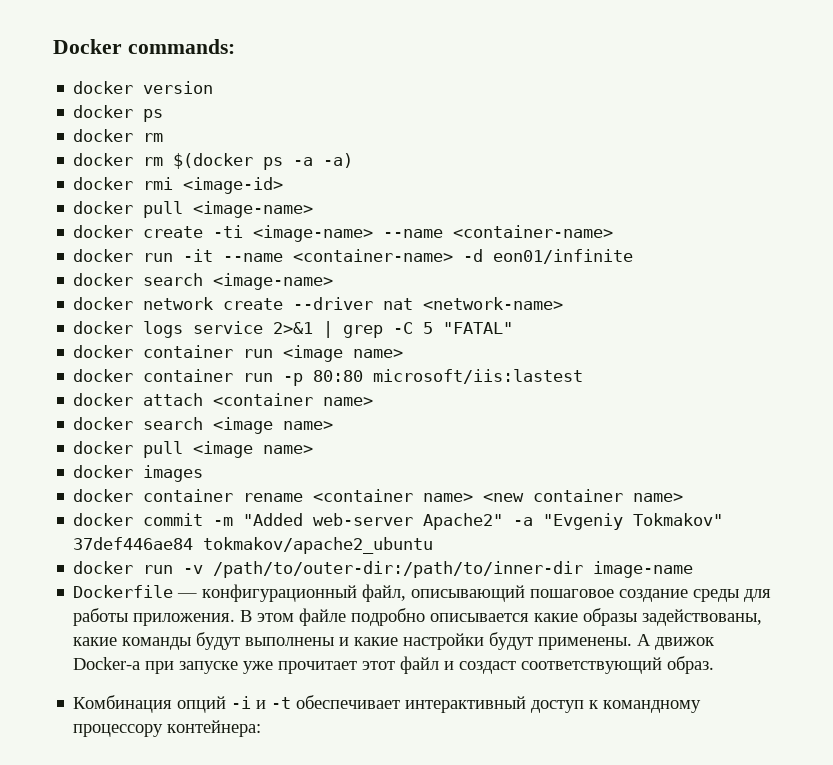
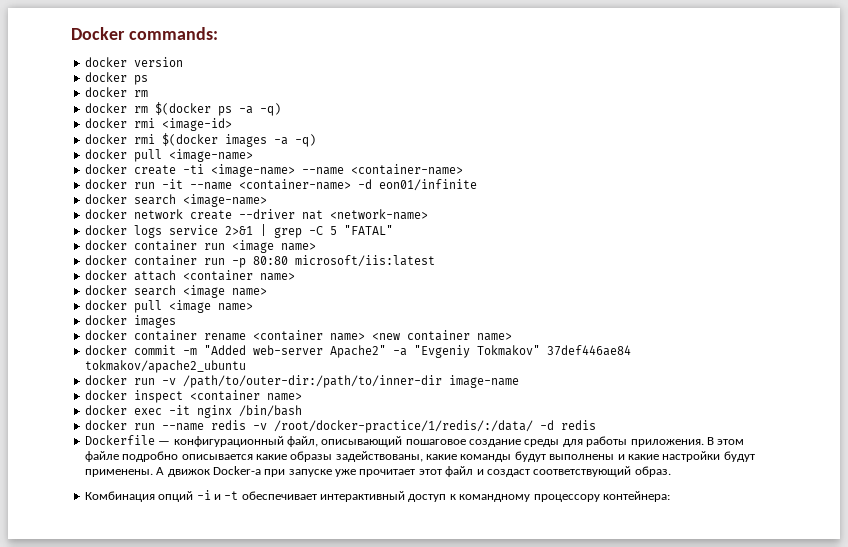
[323,153,354,168] -a) -> [259,103,281,116] -q)
(284, 185) none -> [84,133,316,147] // docker rmi $(docker images -a -q)
[373,369,584,384] microsoft/iis:lastest -> [294,255,435,267] microsoft/iis:latest
(694, 569) none -> [84,390,302,403] [84,405,302,418] [84,420,596,433] // docker inspect <container name> // docker exec -it nginx /bin/bash // docker run --name redis -v /root/docker-practice/1/redis/:/data/ -d redis

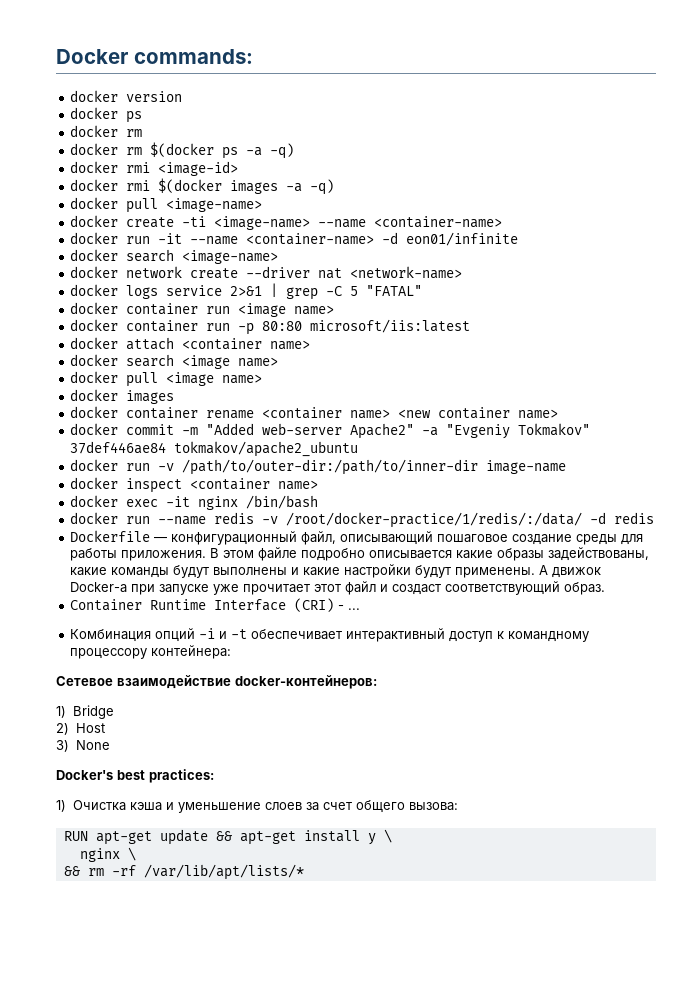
(671, 471) none -> [70,598,361,612] // Container Runtime Interface (CRI) - ...
(670, 496) none -> [56,675,377,689] [56,705,114,719] [56,723,105,735] [56,740,110,752] [56,769,214,783] [56,800,458,813] [63,829,392,845] [79,847,136,862] [63,864,304,880] // Сетевое взаимодействие docker-контейнеров: // 1) Bridge // 2) Host // 3) None // Docker's best practices: // 1) Очистка кэша и уменьшение слоев за счет общего вызова: // RUN apt-get update && apt-get install y \ // nginx \ // && rm -rf /var/lib/apt/lists/*

